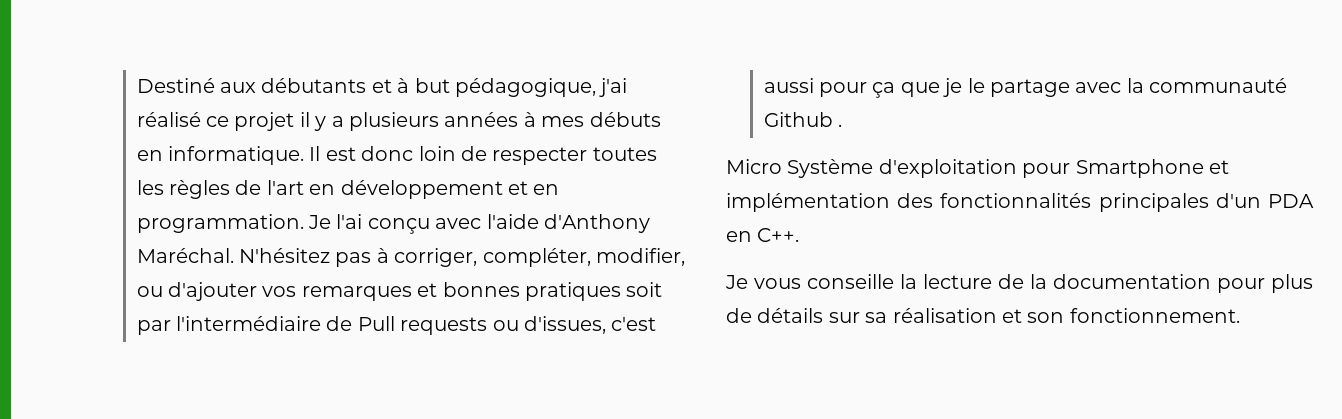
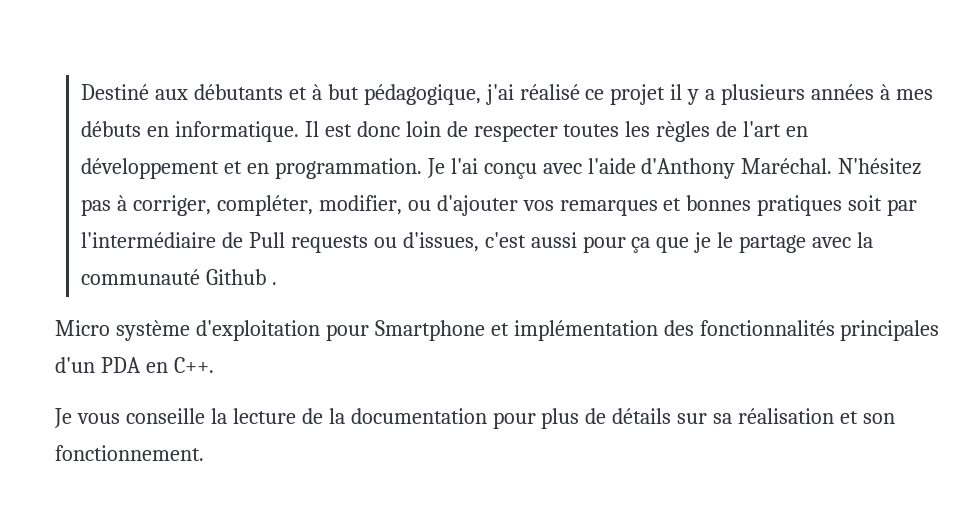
[787,159,874,178] Système -> [115,320,190,341] système

